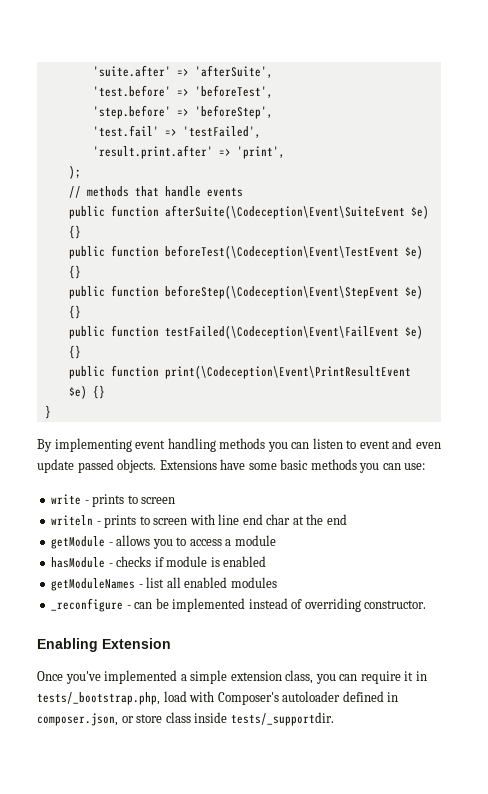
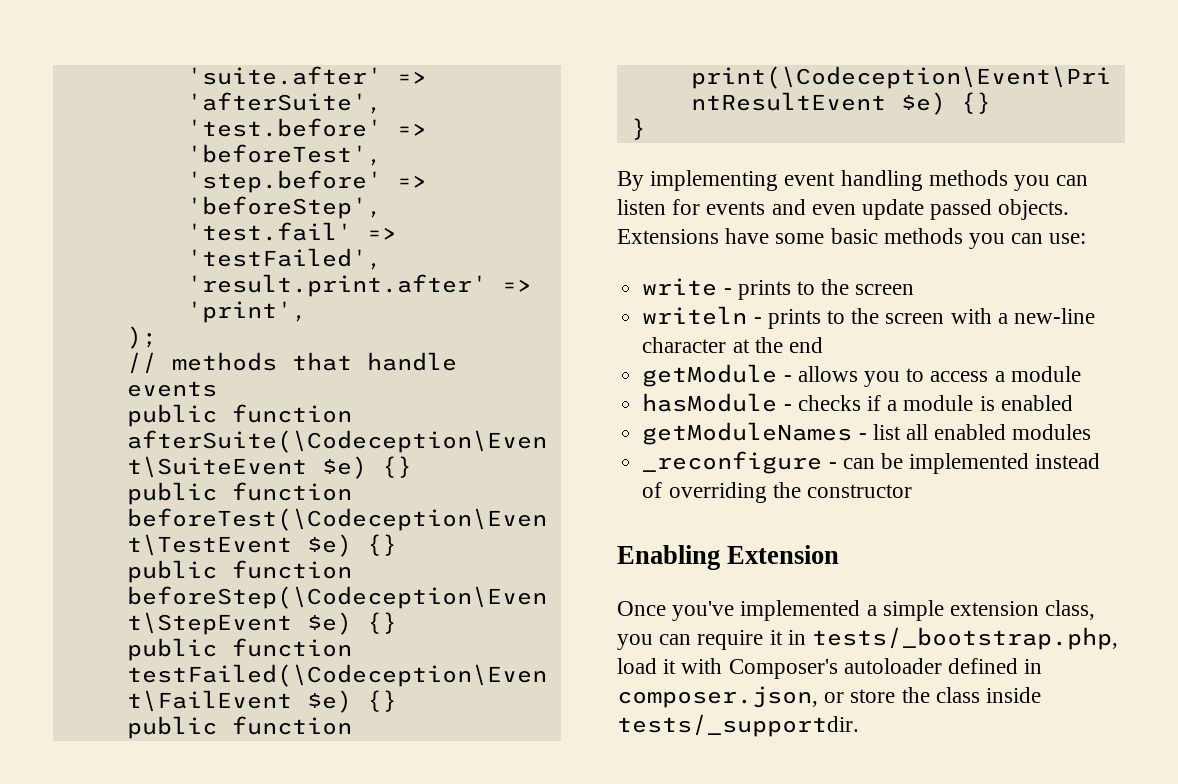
[346,440,390,449] to event -> [672,199,766,215] for events
(138, 499) none -> [821,279,850,295] the
(150, 520) none -> [851,308,880,324] the
[218,514,291,525] line end char -> [997,308,1095,324] [642,337,727,353] a new-line character
(164, 562) none -> [887,400,898,411] a
[364,600,427,609] constructor. -> [772,482,912,498] the constructor
(187, 696) none -> [663,659,677,674] it
(163, 718) none -> [901,687,930,703] the

